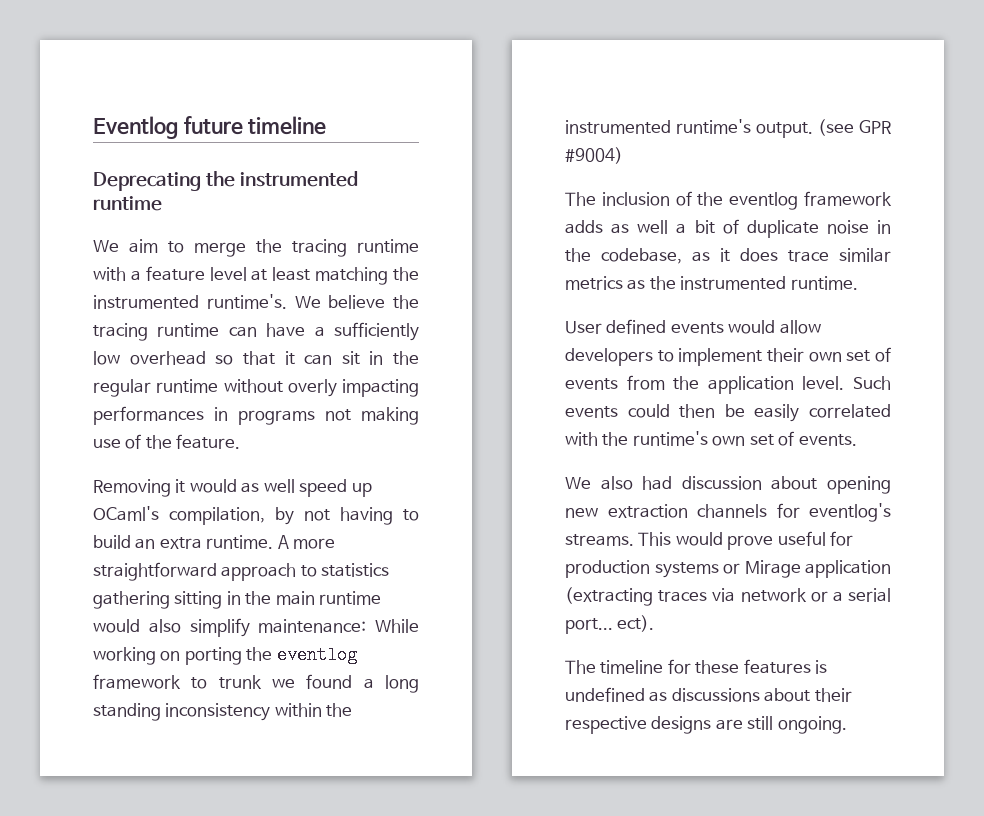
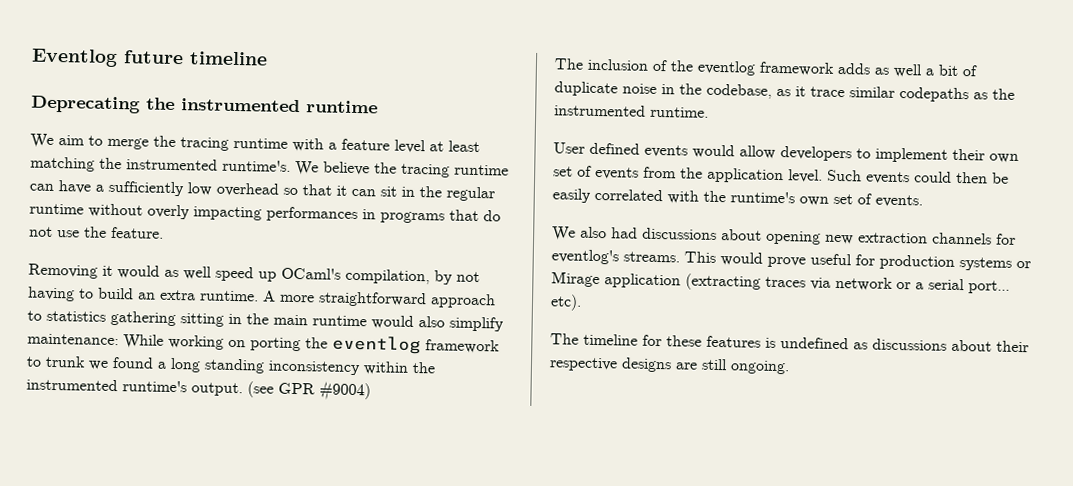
[324,407,419,425] [93,434,142,449] not making use of -> [449,209,501,222] [29,226,80,238] that do not use
[740,248,778,262] does -> (806, 91) none
[565,276,623,290] metrics -> [899,86,969,103] codepaths
[681,476,762,490] discussion -> [642,227,717,240] discussions
[617,615,655,632] ect). -> [550,294,582,311] etc).

